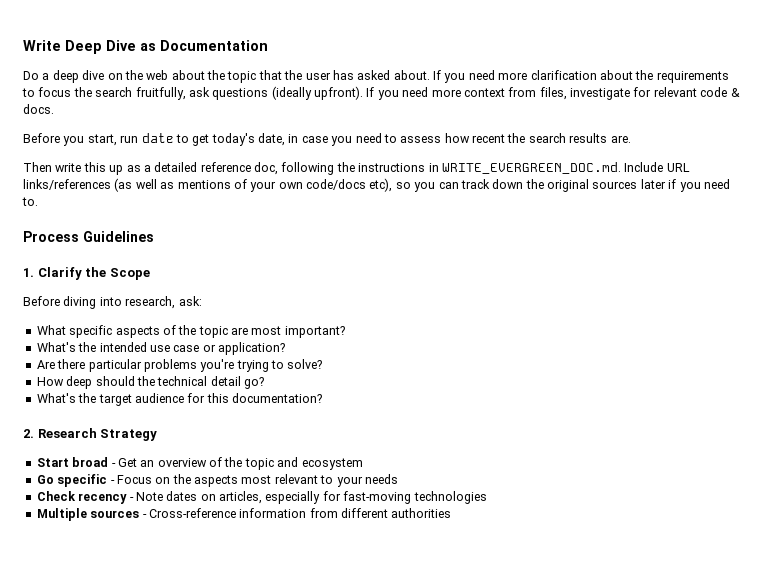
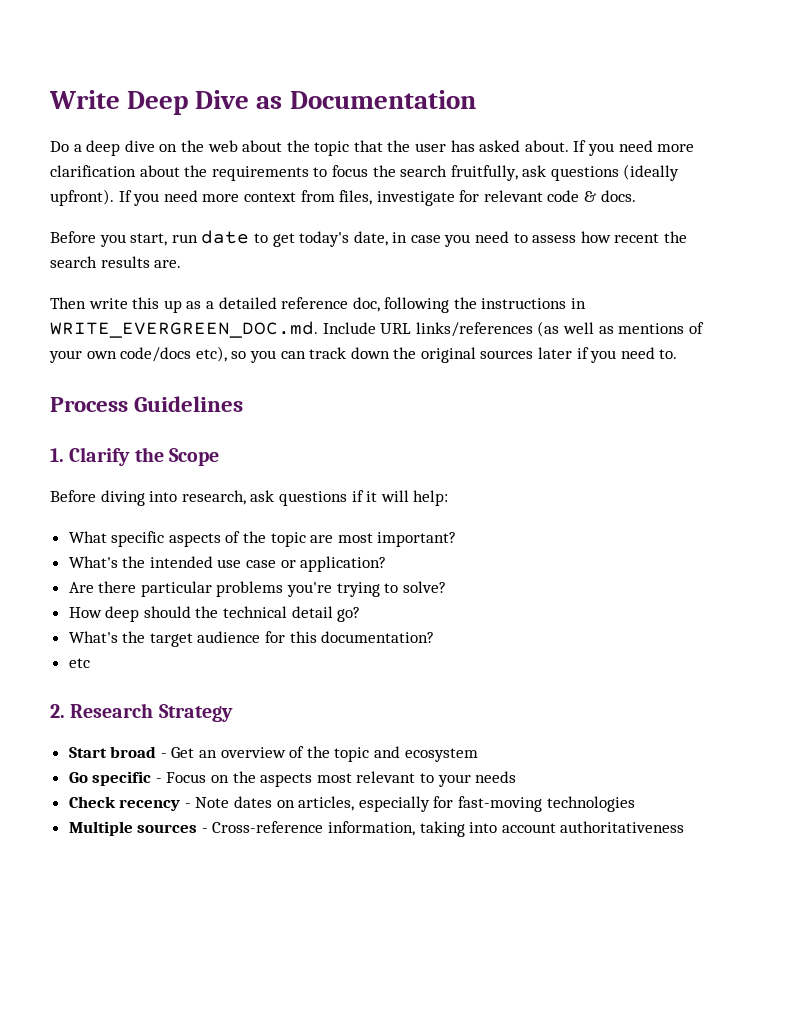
[178,296,202,306] ask: -> [250,490,449,506] ask questions if it will help:
(322, 398) none -> [68,658,90,668] // etc
[239,508,452,518] information from different authorities -> [328,821,685,837] information, taking into account authoritativeness

